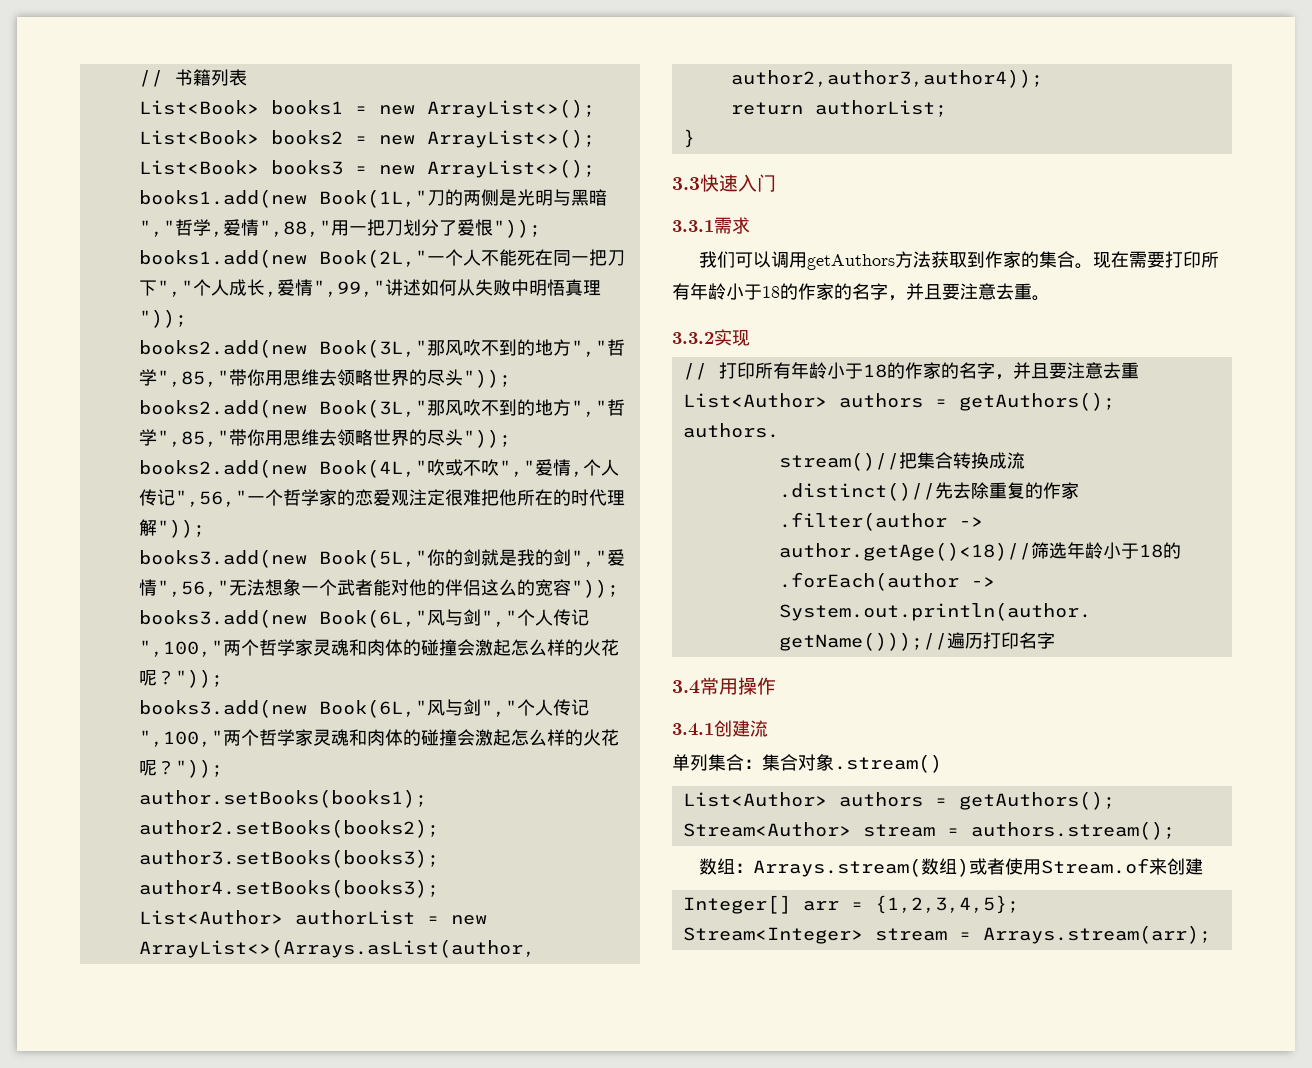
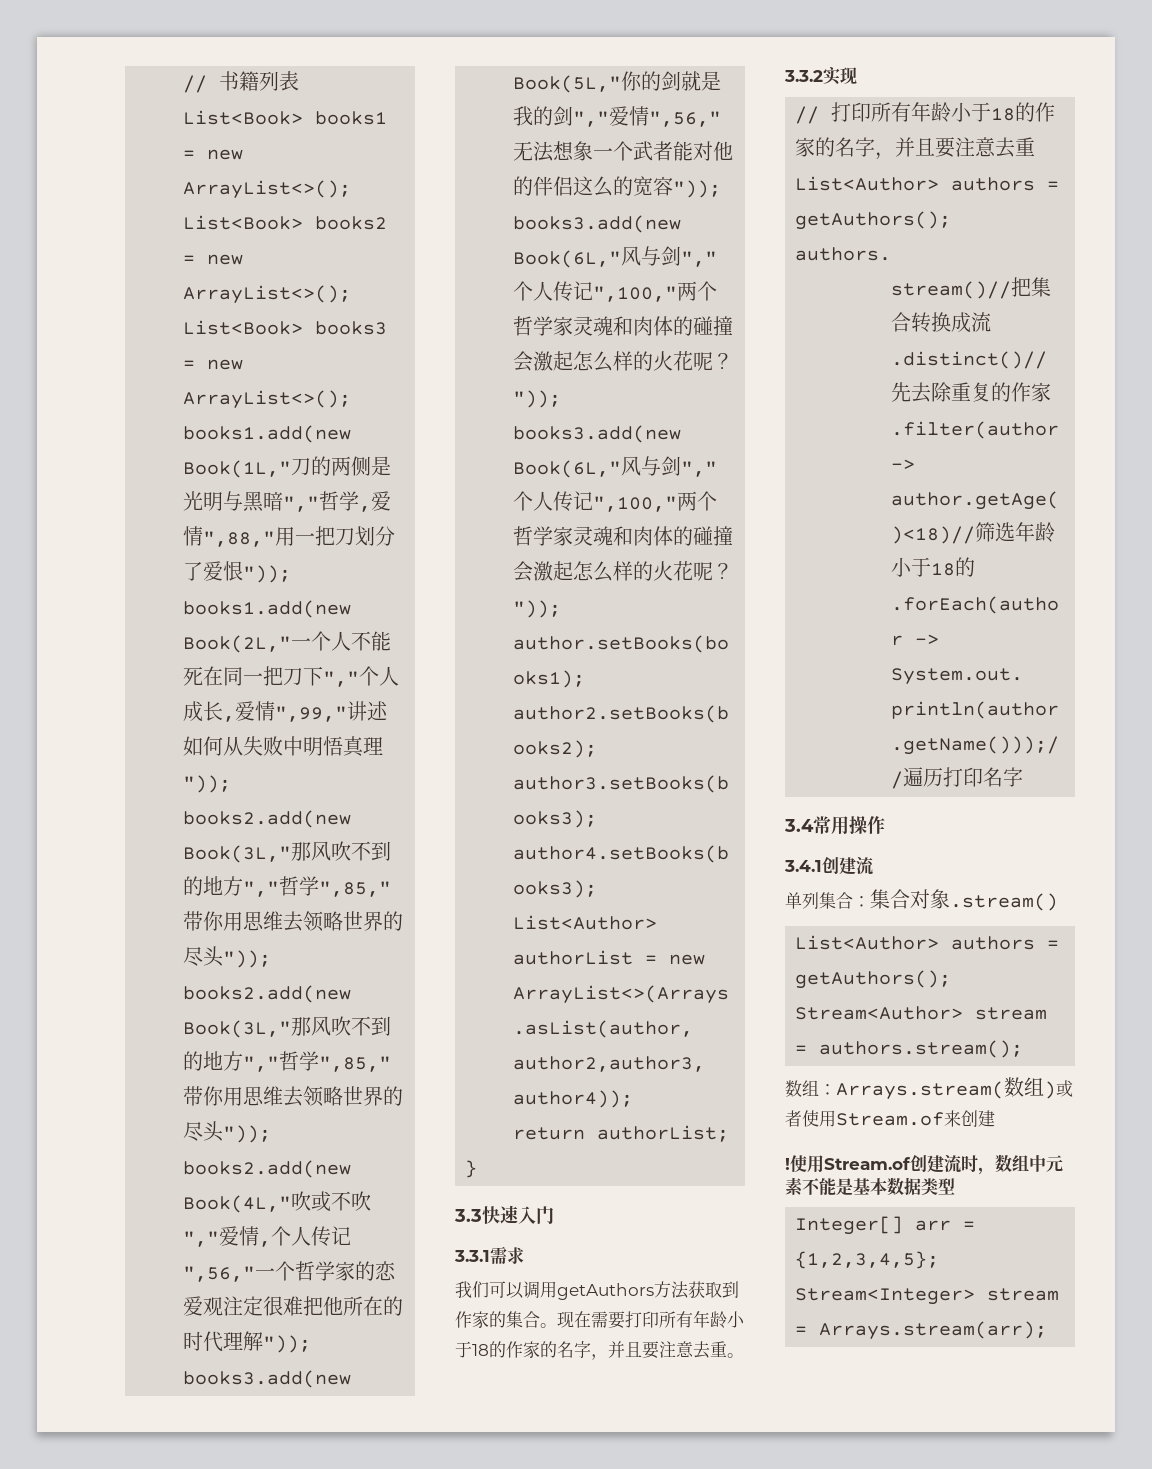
(1204, 866) none -> [785,1154,1063,1175] [785,1177,955,1196] // !使用Stream.of创建流时，数组中元素不能是基本数据类型

